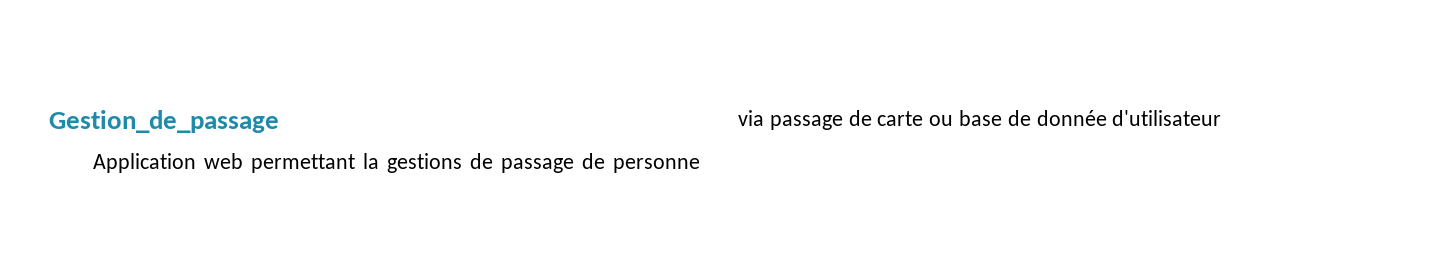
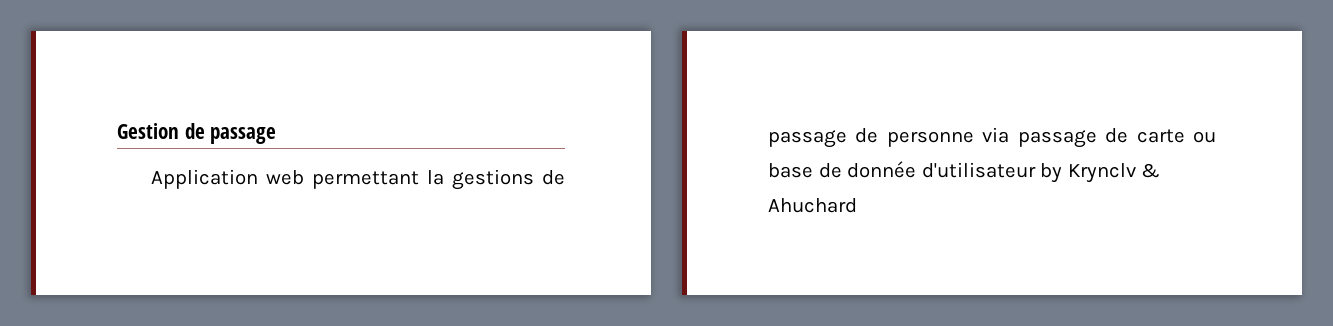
[49,110,279,133] Gestion_de_passage -> [117,123,277,144] Gestion de passage
(1222, 118) none -> [1040,163,1161,183] [768,198,857,213] by Krynclv & Ahuchard

